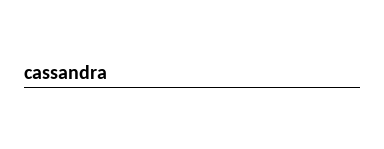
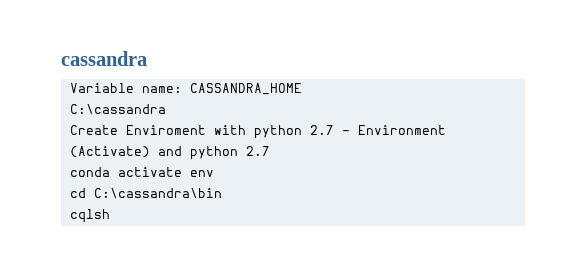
(107, 72) none -> [69,83,302,95] [69,104,166,114] [69,125,446,139] [69,146,270,160] [69,167,214,177] [69,188,222,198] [69,209,110,223] // Variable name: CASSANDRA_HOME // C:\cassandra // Create Enviroment with python 2.7 - Environment (Activate) and python 2.7 // conda activate env // cd C:\cassandra\bin // cqlsh

